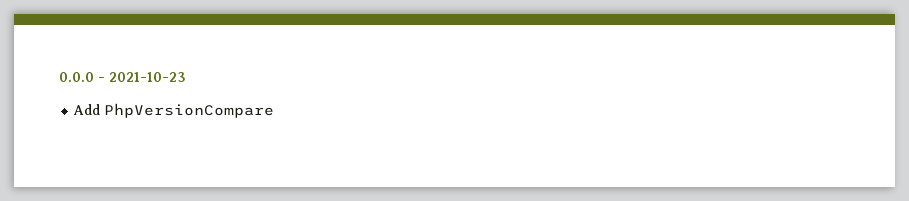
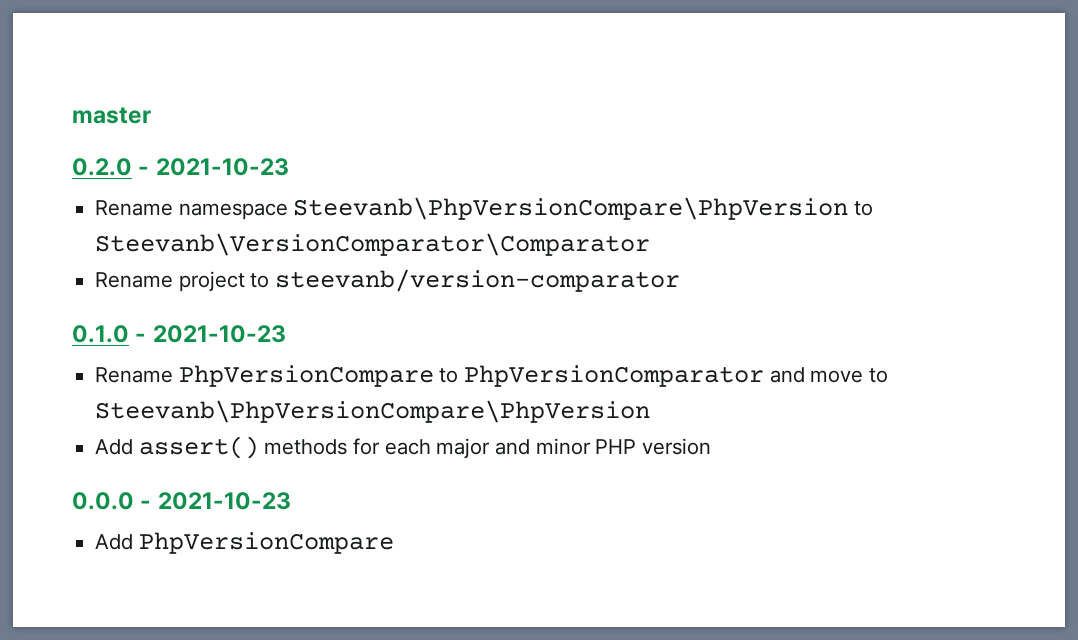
(59, 77) none -> [72,107,151,124] [72,158,289,176] [95,197,874,220] [95,233,651,256] [95,269,681,292] [72,325,286,343] [95,365,889,387] [95,400,651,423] [95,436,712,459] master // 0.2.0 - 2021-10-23 // Rename namespace Steevanb\PhpVersionCompare\PhpVersion to Steevanb\VersionComparator\Comparator // Rename project to steevanb/version-comparator // 0.1.0 - 2021-10-23 // Rename PhpVersionCompare to PhpVersionComparator and move to Steevanb\PhpVersionCompare\PhpVersion // Add assert() methods for each major and minor PHP version //

